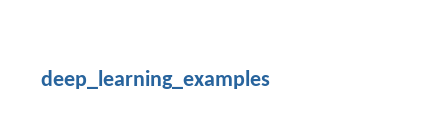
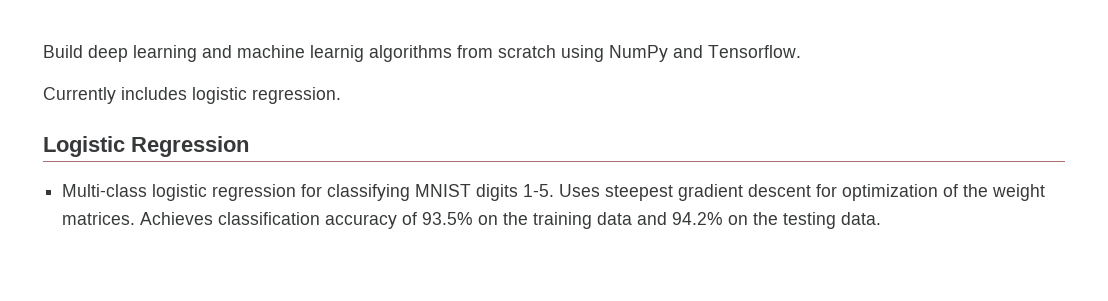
[41,70,270,89] deep_learning_examples -> [43,45,801,62] [43,87,341,104] [43,136,249,157] [62,184,1046,201] [62,212,882,229] Build deep learning and machine learnig algorithms from scratch using NumPy and Tensorflow. // Currently includes logistic regression. // Logistic Regression // Multi-class logistic regression for classifying MNIST digits 1-5. Uses steepest gradient descent for optimization of the weight matrices. Achieves classification accuracy of 93.5% on the training data and 94.2% on the testing data.

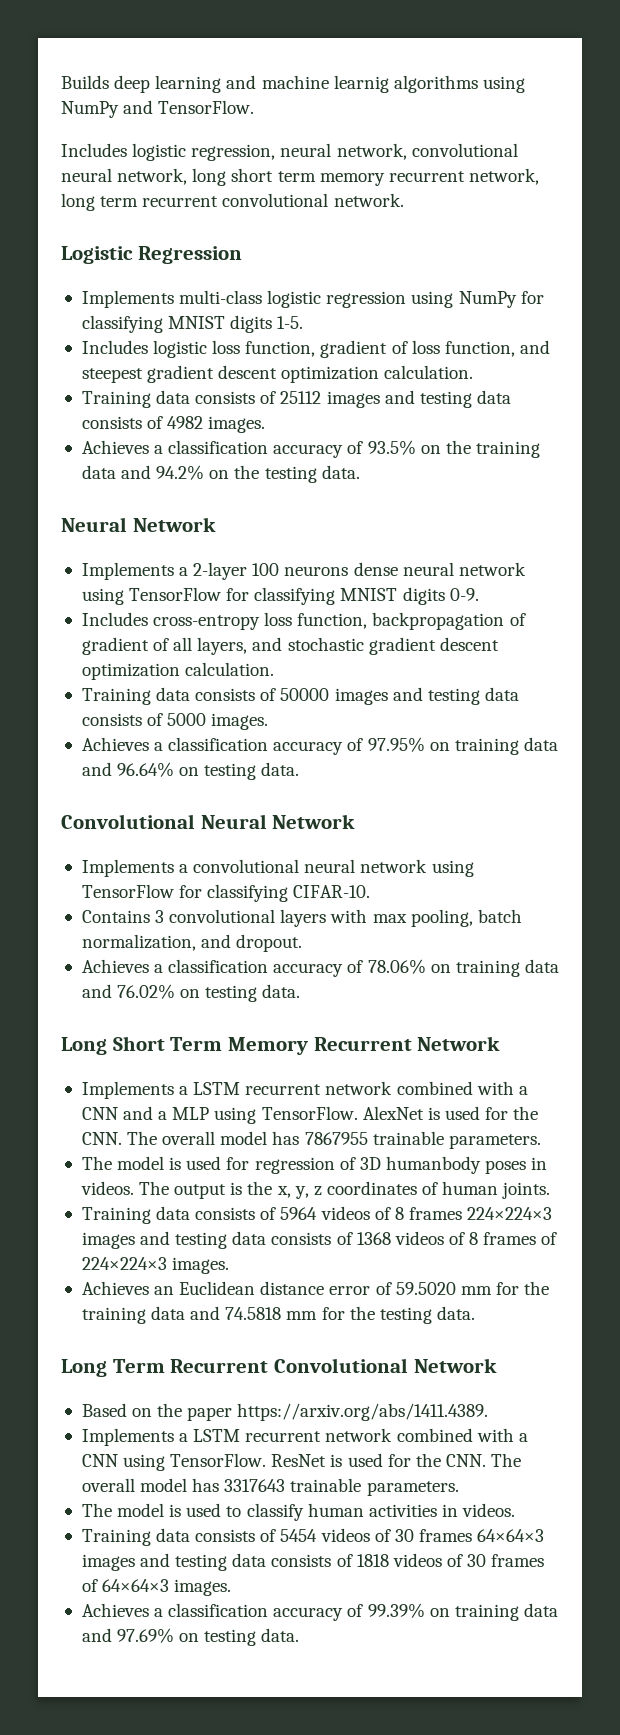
[43,45,83,58] Build -> [61,75,109,89] Builds
[457,45,556,58] from scratch -> (478, 84) none
[708,45,801,58] [43,87,341,104] [43,136,249,157] [62,184,297,201] Tensorflow. // Currently includes logistic regression. // Logistic Regression // Multi-class logistic regression -> [158,100,255,114] [61,143,518,161] [61,168,539,186] [61,193,404,211] [61,246,242,264] [81,290,517,308] TensorFlow. // Includes logistic regression, neural network, convolutional neural network, long short term memory recurrent network, long term recurrent convolutional network. // Logistic Regression // Implements multi-class logistic regression using NumPy
[559,184,1046,201] [62,212,214,225] Uses steepest gradient descent for optimization of the weight matrices. Achieves -> [81,340,550,358] [81,365,474,383] [81,390,511,408] [81,416,266,433] [81,440,164,454] // Includes logistic loss function, gradient of loss function, and steepest gradient descent optimization calculation. // Training data consists of 25112 images and testing data consists of 4982 images. // Achieves a
(882, 218) none -> [61,517,216,532] [81,562,526,580] [81,587,479,605] [81,612,526,630] [81,637,499,655] [81,662,275,680] [81,687,519,705] [81,713,269,730] [81,737,558,755] [81,762,300,780] [61,814,356,829] [81,859,474,877] [81,884,371,902] [81,909,522,927] [81,934,303,952] [81,959,559,977] [81,984,301,1002] [61,1036,501,1055] [81,1081,528,1099] [81,1106,539,1124] [81,1131,541,1149] [81,1156,548,1174] [80,1181,551,1199] [81,1206,553,1224] [81,1231,558,1249] [81,1257,230,1274] [81,1281,550,1295] [81,1306,475,1324] [61,1358,497,1377] [81,1403,489,1421] [81,1428,528,1446] [81,1453,522,1471] [81,1478,459,1496] [81,1503,516,1521] [81,1528,545,1546] [81,1553,545,1571] [81,1579,232,1596] [81,1603,558,1621] [81,1628,300,1646] // Neural Network // Implements a 2-layer 100 neurons dense neural network using TensorFlow for classifying MNIST digits 0-9. // Includes cross-entropy loss function, backpropagation of gradient of all layers, and stochastic gradient descent optimization calculation. // Training data consists of 50000 images and testing data consists of 5000 images. // Achieves a classification accuracy of 97.95% on training data and 96.64% on testing data. // Convolutional Neural Network // Implements a convolutional neural network using TensorFlow for classifying CIFAR-10. // Contains 3 convolutional layers with max pooling, batch normalization, and dropout. // Achieves a classification accuracy of 78.06% on training data and 76.02% on testing data. // Long Short Term Memory Recurrent Network // Implements a LSTM recurrent network combined with a CNN and a MLP using TensorFlow. AlexNet is used for the CNN. The overall model has 7867955 trainable parameters. // The model is used for regression of 3D humanbody poses in videos. The output is the x, y, z coordinates of human joints. // Training data consists of 5964 videos of 8 frames 224×224×3 images and testing data consists of 1368 videos of 8 frames of 224×224×3 images. // Achieves an Euclidean distance error of 59.5020 mm for the training data and 74.5818 mm for the testing data. // Long Term Recurrent Convolutional Network // Based on the paper https://arxiv.org/abs/1411.4389. // Implements a LSTM recurrent network combined with a CNN using TensorFlow. ResNet is used for the CNN. The overall model has 3317643 trainable parameters. // The model is used to classify human activities in videos. // Training data consists of 5454 videos of 30 frames 64×64×3 images and testing data consists of 1818 videos of 30 frames of 64×64×3 images. // Achieves a classification accuracy of 99.39% on training data and 97.69% on testing data.

